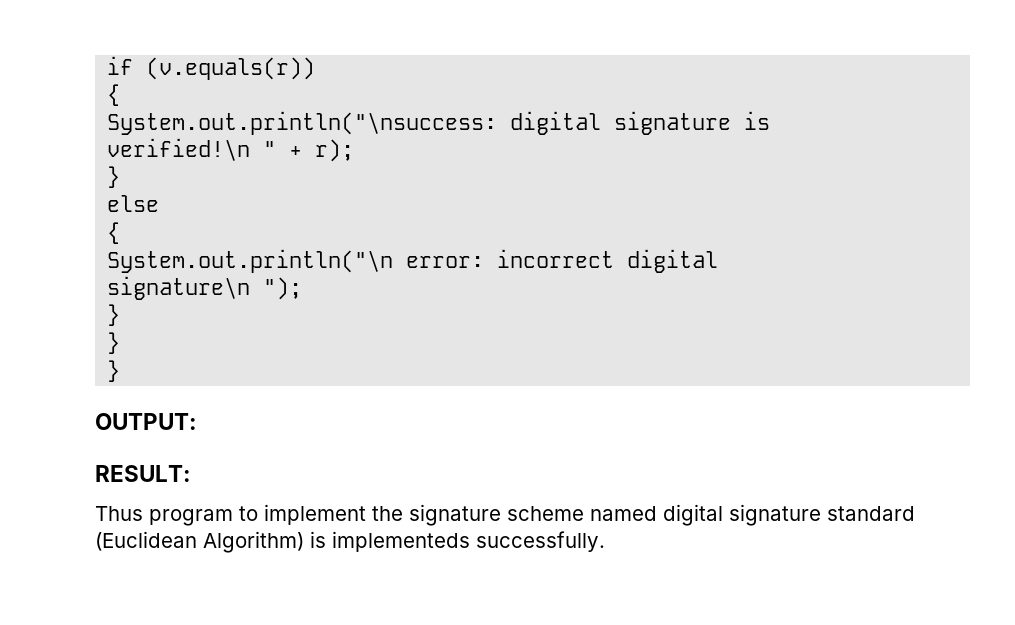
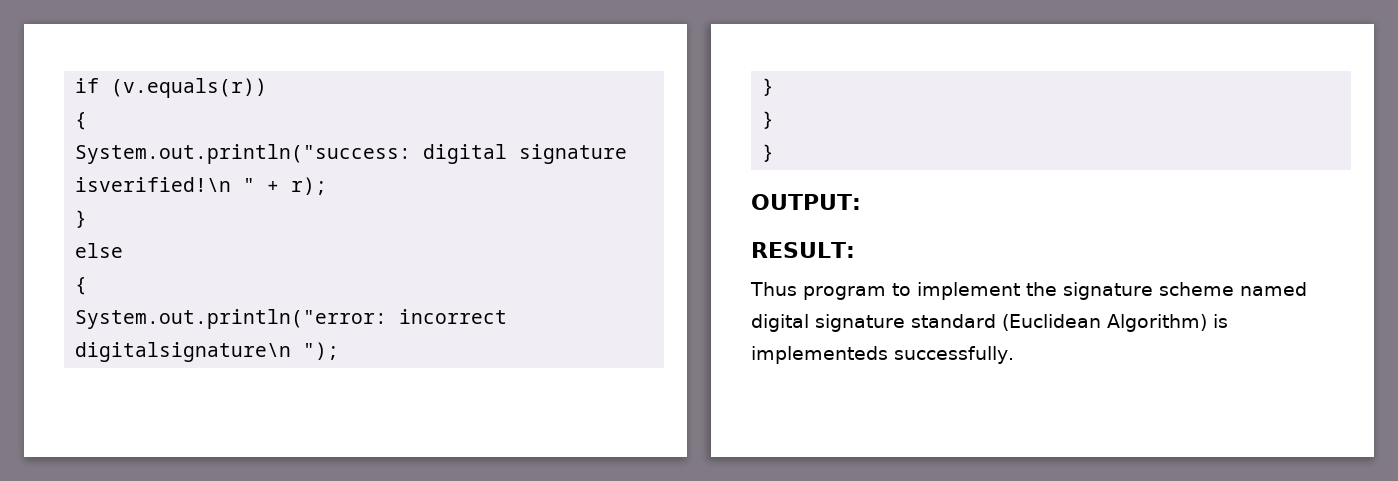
[107,111,771,135] [107,138,251,161] System.out.println("\nsuccess: digital signature is // verified!\n -> [75,144,628,164] [75,177,232,192] System.out.println("success: digital signature isverified!\n
[107,249,719,273] [107,276,251,300] System.out.println("\n error: incorrect digital // signature\n -> [75,309,508,329] [75,342,292,362] System.out.println("error: incorrect digitalsignature\n

